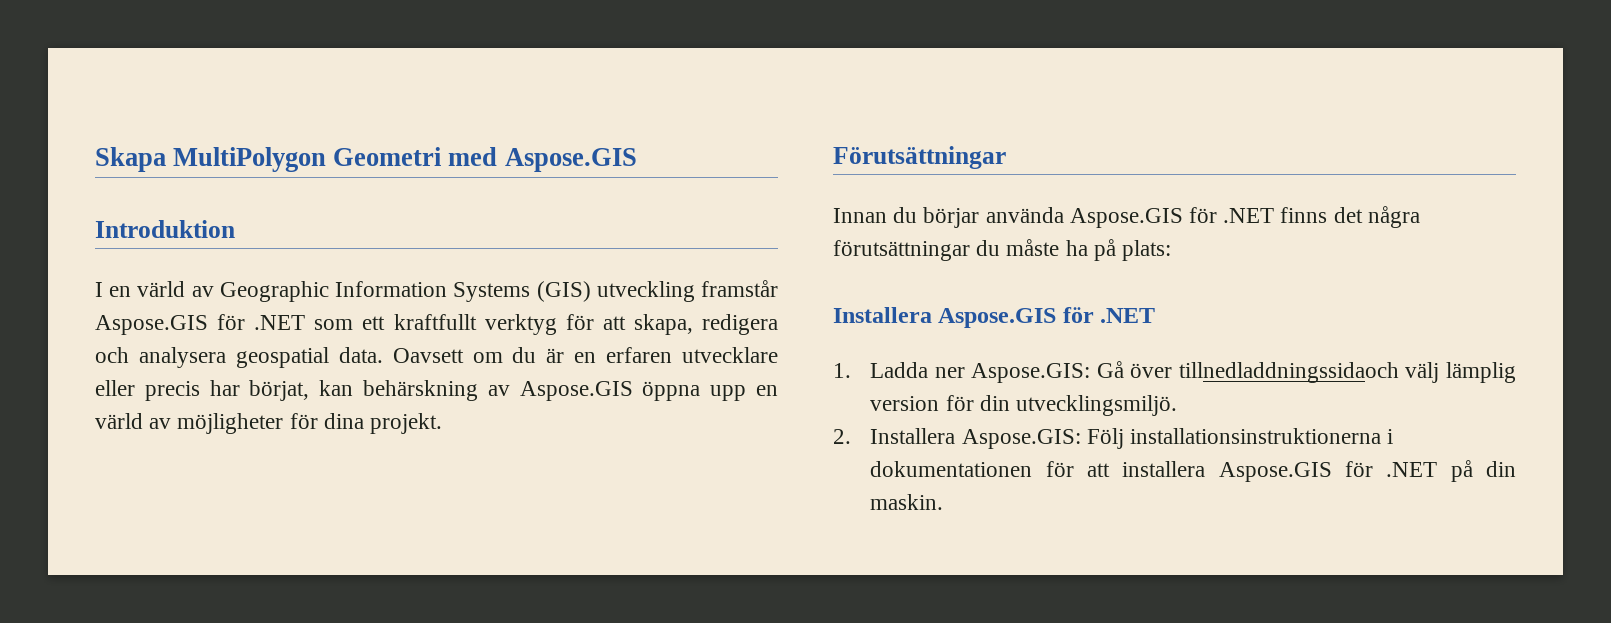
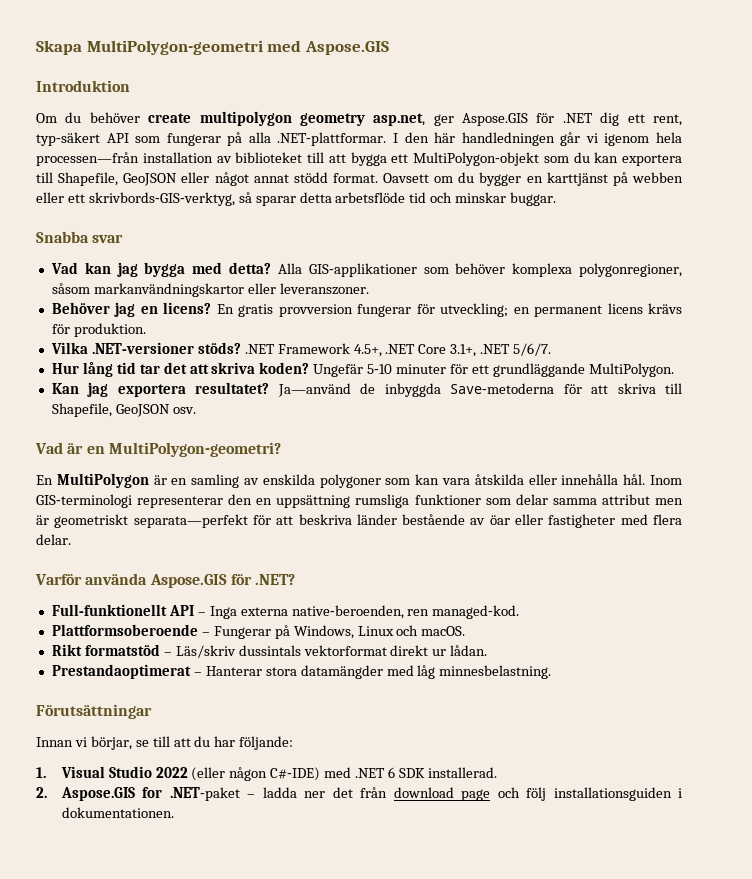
[173,147,442,172] MultiPolygon Geometri -> [86,40,263,55] MultiPolygon-geometri
[95,280,778,302] [95,314,779,335] [95,347,778,368] [95,380,778,401] [95,413,443,434] [833,146,1006,169] [833,206,1420,228] [833,239,1172,261] [833,307,1156,328] [833,361,1516,383] [870,395,1178,416] [833,428,1394,449] [870,460,1516,482] [870,494,944,510] I en värld av Geographic Information Systems (GIS) utveckling framstår Aspose.GIS för .NET som ett kraftfullt verktyg för att skapa, redigera och analysera geospatial data. Oavsett om du är en erfaren utvecklare eller precis har börjat, kan behärskning av Aspose.GIS öppna upp en värld av möjligheter för dina projekt. // Förutsättningar // Innan du börjar använda Aspose.GIS för .NET finns det några förutsättningar du måste ha på plats: // Installera Aspose.GIS för .NET // 1. Ladda ner Aspose.GIS: Gå över tillnedladdningssidaoch välj lämplig version för din utvecklingsmiljö. // 2. Installera Aspose.GIS: Följ installationsinstruktionerna i dokumentationen för att installera Aspose.GIS för .NET på din maskin. -> [36,111,682,126] [36,132,682,146] [36,152,682,166] [36,172,683,186] [36,192,557,206] [36,231,124,243] [50,262,682,277] [51,283,369,297] [51,302,682,317] [51,323,146,337] [50,342,552,357] [51,362,674,377] [51,382,682,397] [51,403,196,417] [35,442,281,457] [36,473,682,488] [36,494,683,508] [36,514,682,528] [36,534,71,545] [35,573,296,588] [51,604,520,619] [51,624,466,639] [51,644,488,658] [51,664,552,679] [36,704,152,719] [36,736,294,750] [36,766,497,781] [36,787,682,801] [61,807,174,818] Om du behöver create multipolygon geometry asp.net, ger Aspose.GIS för .NET dig ett rent, typ‑säkert API som fungerar på alla .NET‑plattformar. I den här handledningen går vi igenom hela processen—från installation av biblioteket till att bygga ett MultiPolygon‑objekt som du kan exportera till Shapefile, GeoJSON eller något annat stödd format. Oavsett om du bygger en karttjänst på webben eller ett skrivbords‑GIS‑verktyg, så sparar detta arbetsflöde tid och minskar buggar. // Snabba svar // Vad kan jag bygga med detta? Alla GIS‑applikationer som behöver komplexa polygonregioner, såsom markanvändningskartor eller leveranszoner. // Behöver jag en licens? En gratis provversion fungerar för utveckling; en permanent licens krävs för produktion. // Vilka .NET‑versioner stöds? .NET Framework 4.5+, .NET Core 3.1+, .NET 5/6/7. // Hur lång tid tar det att skriva koden? Ungefär 5‑10 minuter för ett grundläggande MultiPolygon. // Kan jag exportera resultatet? Ja—använd de inbyggda Save‑metoderna för att skriva till Shapefile, GeoJSON osv. // Vad är en MultiPolygon-geometri? // En MultiPolygon är en samling av enskilda polygoner som kan vara åtskilda eller innehålla hål. Inom GIS‑terminologi representerar den en uppsättning rumsliga funktioner som delar samma attribut men är geometriskt separata—perfekt för att beskriva länder bestående av öar eller fastigheter med flera delar. // Varför använda Aspose.GIS för .NET? // Full‑funktionellt API – Inga externa native‑beroenden, ren managed‑kod. // Plattformsoberoende – Fungerar på Windows, Linux och macOS. // Rikt formatstöd – Läs/skriv dussintals vektorformat direkt ur lådan. // Prestandaoptimerat – Hanterar stora datamängder med låg minnesbelastning. // Förutsättningar // Innan vi börjar, se till att du har följande: // 1. Visual Studio 2022 (eller någon C#‑IDE) med .NET 6 SDK installerad. // 2. Aspose.GIS for .NET‑paket – ladda ner det från download page och följ installationsguiden i dokumentationen.

